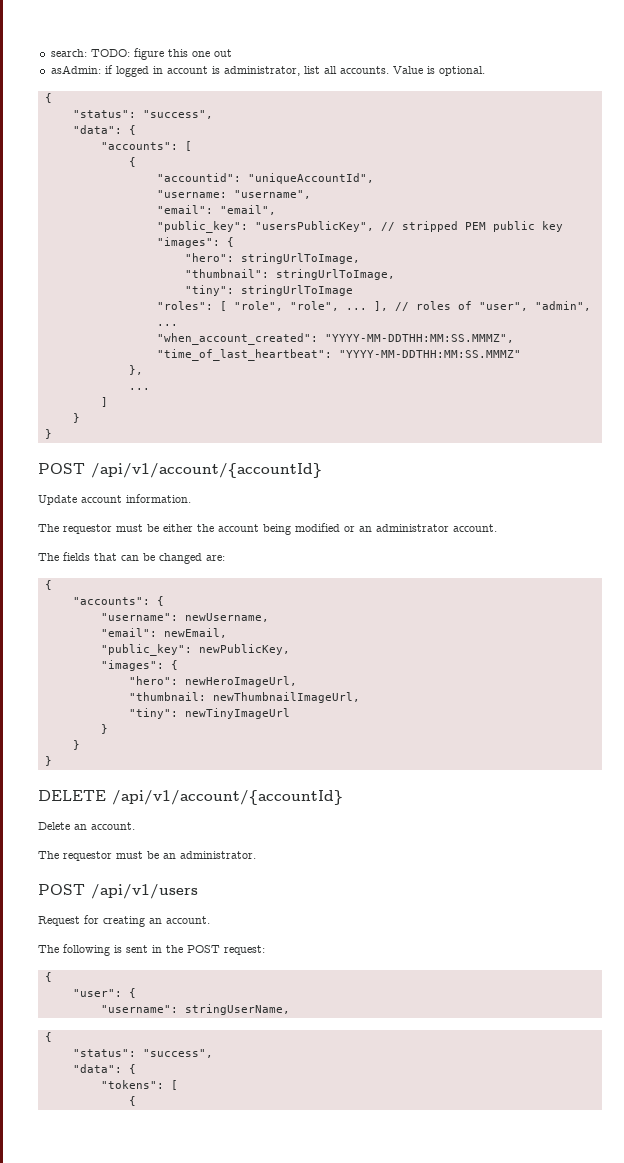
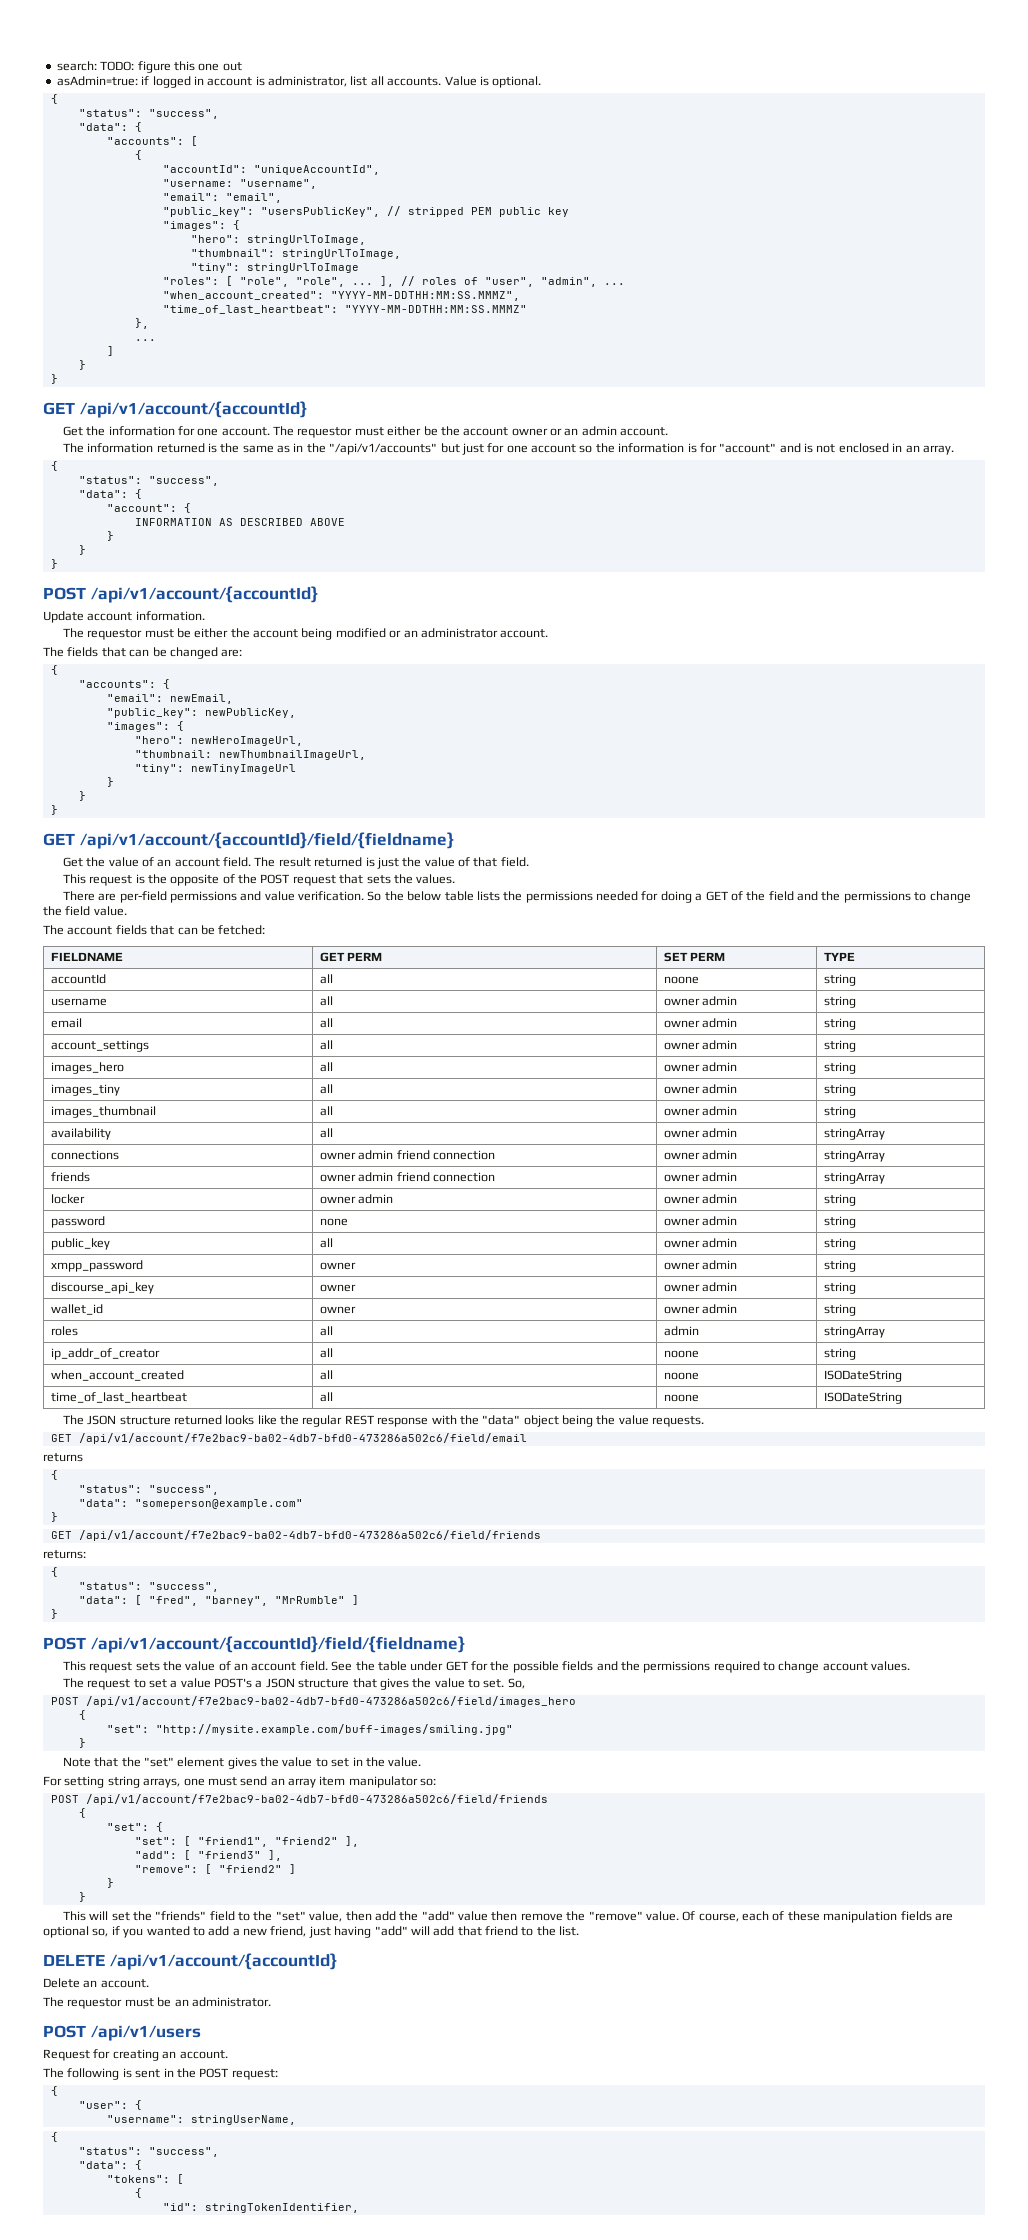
[50,65,101,74] asAdmin: -> [56,76,138,86] asAdmin=true:
[156,173,241,182] "accountid": -> [162,165,247,173] "accountId":
(52, 434) none -> [43,401,307,418] [62,426,669,438] [62,443,954,455] [50,461,58,471] [78,476,219,486] [78,489,142,499] [106,503,191,513] [134,518,345,526] [106,531,114,541] [78,545,86,555] [50,559,58,569] // GET /api/v1/account/{accountId} // Get the information for one account. The requestor must either be the account owner or an admin account. // The information returned is the same as in the "/api/v1/accounts" but just for one account so the information is for "account" and is not enclosed in an array. // { // "status": "success", // "data": { // "account": { // INFORMATION AS DESCRIBED ABOVE // } // } // }
[100,613,269,622] // "username": newUsername, -> (170, 684) none
(52, 761) none -> [43,832,454,849] [62,857,529,869] [62,874,456,886] [62,891,971,903] [43,906,127,916] [43,925,266,935] [50,952,123,961] [319,952,383,962] [663,952,726,962] [823,952,855,961] [50,974,106,984] [319,974,333,984] [663,976,699,984] [823,974,856,986] [50,998,107,1006] [319,996,333,1006] [663,996,738,1006] [823,996,856,1008] [50,1018,82,1028] [319,1018,333,1028] [663,1018,738,1028] [823,1018,856,1030] [50,1040,149,1052] [319,1040,333,1050] [663,1040,738,1050] [823,1040,856,1052] [50,1062,124,1074] [319,1062,333,1072] [663,1062,738,1072] [823,1062,856,1074] [50,1084,120,1096] [319,1084,333,1094] [663,1084,738,1094] [823,1084,856,1096] [50,1106,156,1118] [319,1106,333,1116] [663,1106,738,1116] [823,1106,856,1118] [50,1128,111,1140] [319,1128,333,1138] [663,1128,738,1138] [823,1128,885,1140] [50,1150,119,1160] [319,1150,496,1160] [663,1150,738,1160] [823,1150,885,1162] [50,1172,90,1182] [319,1172,496,1182] [663,1172,738,1182] [823,1172,885,1184] [50,1194,85,1204] [319,1194,394,1204] [663,1194,738,1204] [823,1194,856,1206] [50,1216,105,1228] [319,1218,348,1226] [663,1216,738,1226] [823,1216,856,1228] [50,1238,110,1250] [319,1238,333,1248] [663,1238,738,1248] [823,1238,856,1250] [50,1260,143,1272] [319,1262,356,1270] [663,1260,738,1270] [823,1260,856,1272] [50,1282,154,1294] [319,1284,356,1292] [663,1282,738,1292] [823,1282,856,1294] [50,1304,103,1315] [319,1306,356,1314] [663,1304,738,1314] [823,1304,856,1316] [50,1326,78,1336] [319,1326,333,1336] [663,1326,699,1336] [823,1326,885,1338] [50,1348,160,1360] [319,1348,333,1358] [663,1350,699,1358] [823,1348,856,1360] [50,1370,184,1381] [319,1370,333,1380] [663,1372,699,1380] [823,1370,902,1382] [50,1392,187,1403] [319,1392,333,1402] [663,1394,699,1402] [823,1392,902,1404] [62,1415,705,1427] [50,1433,527,1444] [43,1453,83,1462] [50,1470,58,1480] [78,1485,219,1495] [78,1499,303,1509] [50,1512,58,1522] [50,1530,541,1541] [43,1550,86,1559] [50,1567,58,1577] [78,1582,219,1592] [78,1595,359,1606] [50,1609,58,1619] [43,1636,465,1653] [62,1661,911,1673] [62,1678,525,1690] [50,1696,576,1707] [78,1710,86,1720] [106,1724,513,1735] [78,1738,86,1748] [62,1757,422,1769] [43,1776,437,1788] [50,1794,548,1805] [78,1808,86,1818] [106,1822,163,1832] [134,1836,359,1847] [134,1850,282,1861] [134,1864,296,1874] [106,1878,114,1888] [78,1892,86,1902] [62,1911,953,1923] [43,1926,580,1938] // GET /api/v1/account/{accountId}/field/{fieldname} // Get the value of an account field. The result returned is just the value of that field. // This request is the opposite of the POST request that sets the values. // There are per-field permissions and value verification. So the below table lists the permissions needed for doing a GET of the field and the permissions to change the field value. // The account fields that can be fetched: // FIELDNAME | GET PERM | SET PERM | TYPE // accountId | all | noone | string // username | all | owner admin | string // email | all | owner admin | string // account_settings | all | owner admin | string // images_hero | all | owner admin | string // images_tiny | all | owner admin | string // images_thumbnail | all | owner admin | string // availability | all | owner admin | stringArray // connections | owner admin friend connection | owner admin | stringArray // friends | owner admin friend connection | owner admin | stringArray // locker | owner admin | owner admin | string // password | none | owner admin | string // public_key | all | owner admin | string // xmpp_password | owner | owner admin | string // discourse_api_key | owner | owner admin | string // wallet_id | owner | owner admin | string // roles | all | admin | stringArray // ip_addr_of_creator | all | noone | string // when_account_created | all | noone | ISODateString // time_of_last_heartbeat | all | noone | ISODateString // The JSON structure returned looks like the regular REST response with the "data" object being the value requests. // GET /api/v1/account/f7e2bac9-ba02-4db7-bfd0-473286a502c6/field/email // returns // { // "status": "success", // "data": "someperson@example.com" // } // GET /api/v1/account/f7e2bac9-ba02-4db7-bfd0-473286a502c6/field/friends // returns: // { // "status": "success", // "data": [ "fred", "barney", "MrRumble" ] // } // POST /api/v1/account/{accountId}/field/{fieldname} // This request sets the value of an account field. See the table under GET for the possible fields and the permissions required to change account values. // The request to set a value POST's a JSON structure that gives the value to set. So, // POST /api/v1/account/f7e2bac9-ba02-4db7-bfd0-473286a502c6/field/images_hero // { // "set": "http://mysite.example.com/buff-images/smiling.jpg" // } // Note that the "set" element gives the value to set in the value. // For setting string arrays, one must send an array item manipulator so: // POST /api/v1/account/f7e2bac9-ba02-4db7-bfd0-473286a502c6/field/friends // { // "set": { // "set": [ "friend1", "friend2" ], // "add": [ "friend3" ], // "remove": [ "friend2" ] // } // } // This will set the "friends" field to the "set" value, then add the "add" value then remove the "remove" value. Of course, each of these manipulation fields are optional so, if you wanted to add a new friend, just having "add" will add that friend to the list.
(136, 1101) none -> [162,2203,359,2213] // "id": stringTokenIdentifier,

